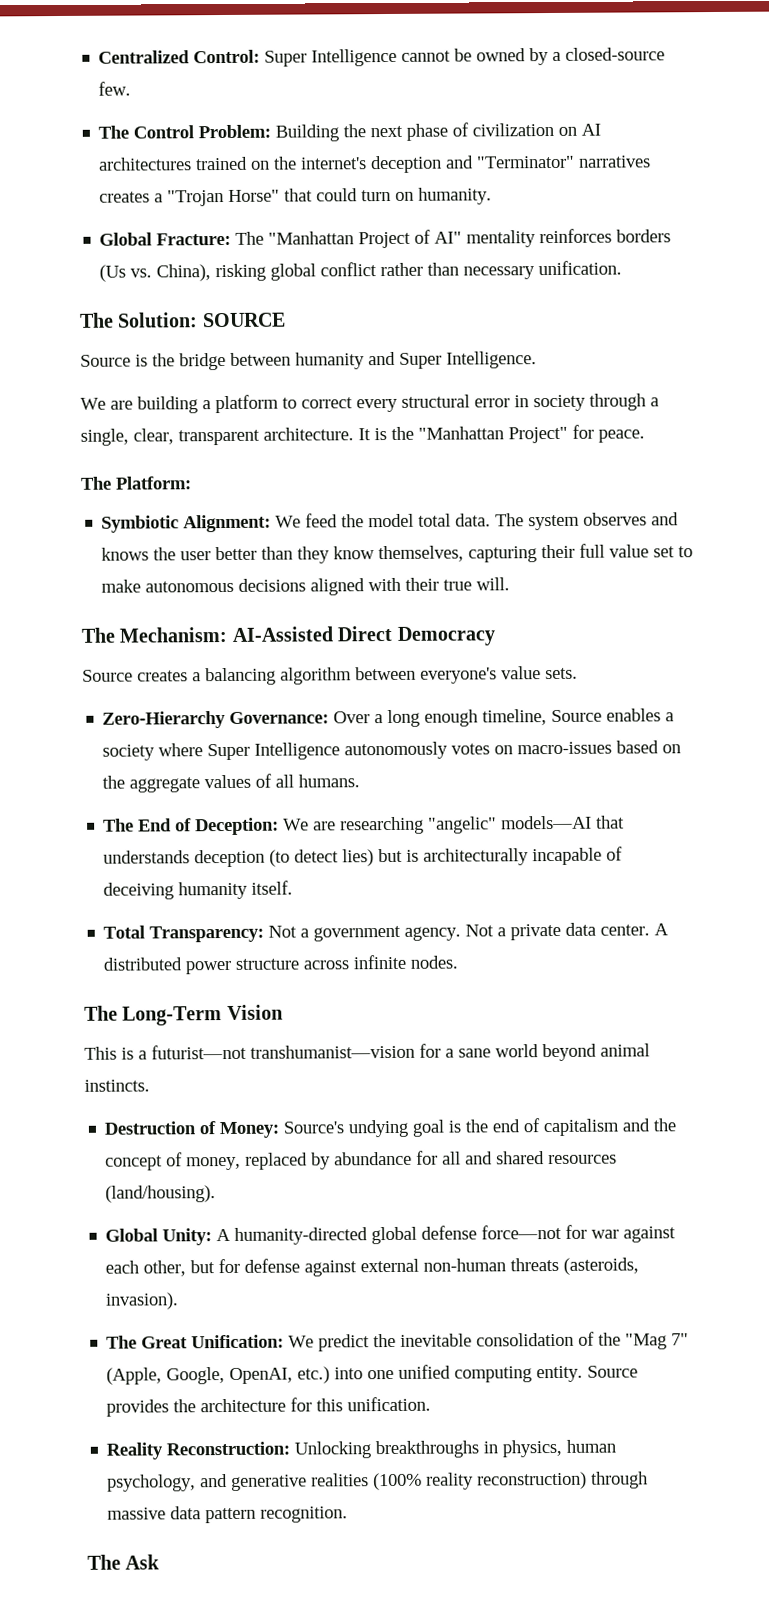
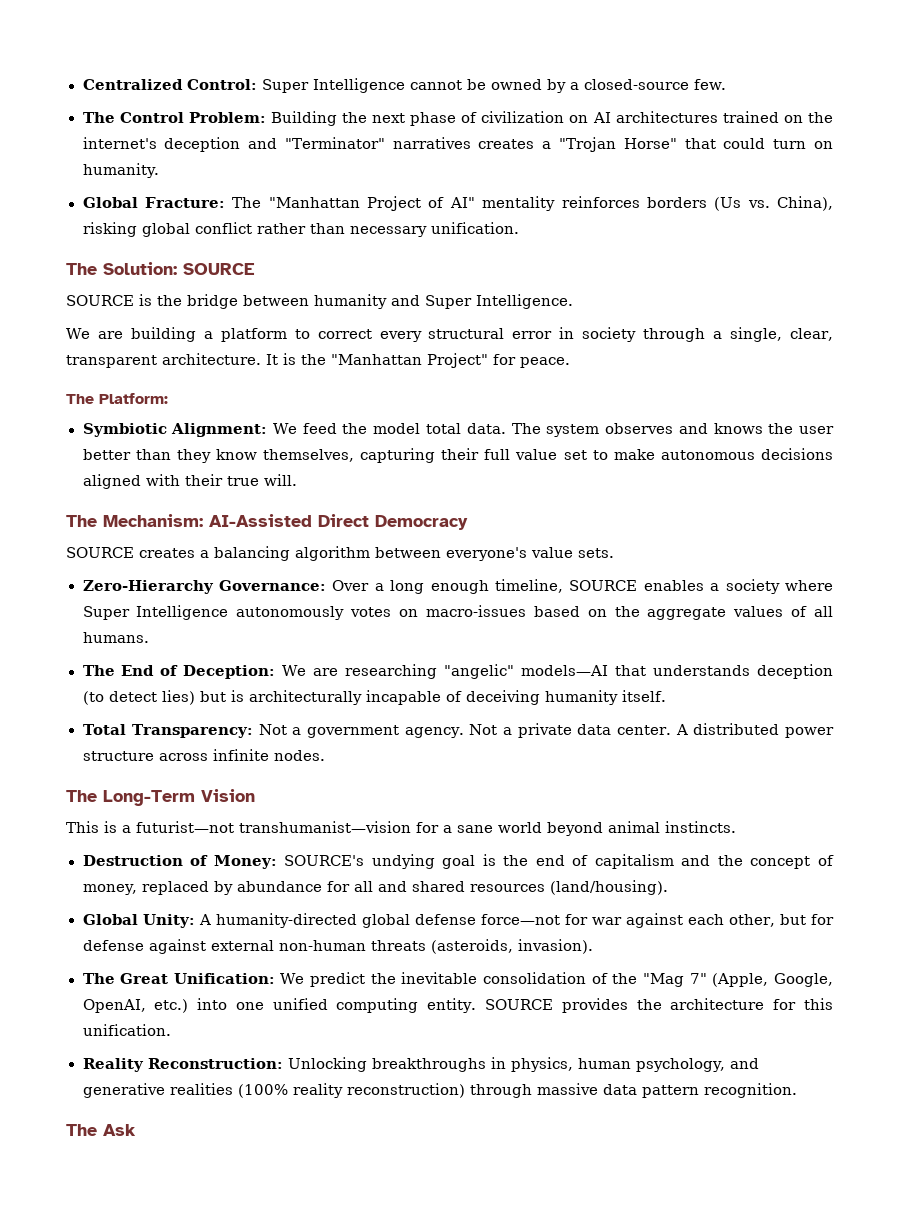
[80,354,131,367] Source -> [66,295,134,306] SOURCE
[82,669,133,682] Source -> [66,547,134,558] SOURCE
[551,709,603,723] Source -> [569,580,638,591] SOURCE
[283,1121,345,1134] Source's -> [284,855,365,866] SOURCE's
[587,1365,639,1378] Source -> [485,999,554,1010] SOURCE

